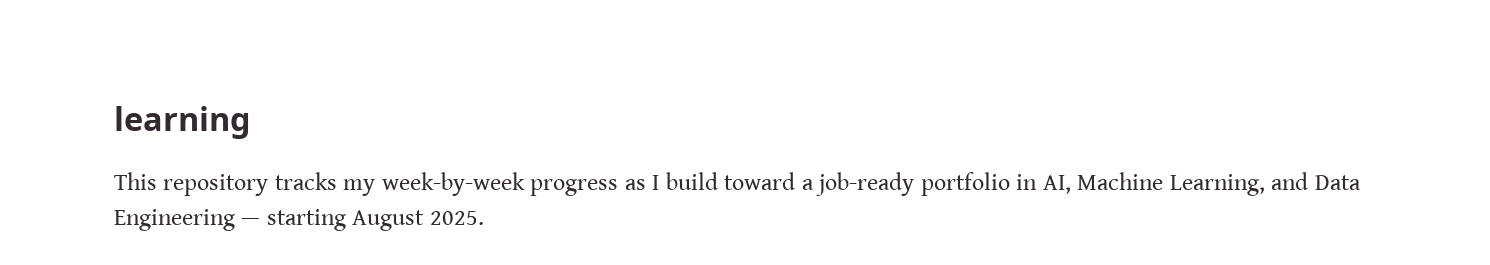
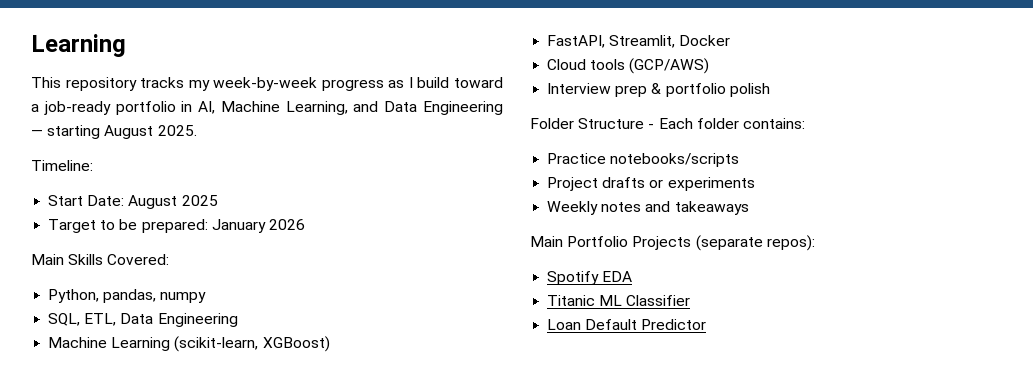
[114,106,251,139] learning -> [31,34,126,57] Learning
(484, 218) none -> [31,160,93,171] [48,195,218,209] [48,219,305,233] [31,254,170,265] [48,289,207,303] [48,313,238,327] [48,336,330,352] [547,35,731,48] [547,58,710,74] [547,83,770,97] [530,118,805,129] [547,153,740,167] [547,177,755,191] [547,201,749,215] [530,235,815,251] [547,271,633,285] [547,295,691,306] [547,319,707,330] // Timeline: // Start Date: August 2025 // Target to be prepared: January 2026 // Main Skills Covered: // Python, pandas, numpy // SQL, ETL, Data Engineering // Machine Learning (scikit-learn, XGBoost) // FastAPI, Streamlit, Docker // Cloud tools (GCP/AWS) // Interview prep & portfolio polish // Folder Structure - Each folder contains: // Practice notebooks/scripts // Project drafts or experiments // Weekly notes and takeaways // Main Portfolio Projects (separate repos): // Spotify EDA // Titanic ML Classifier // Loan Default Predictor

